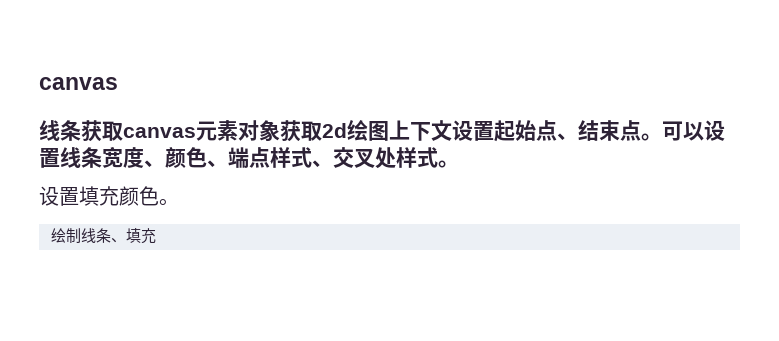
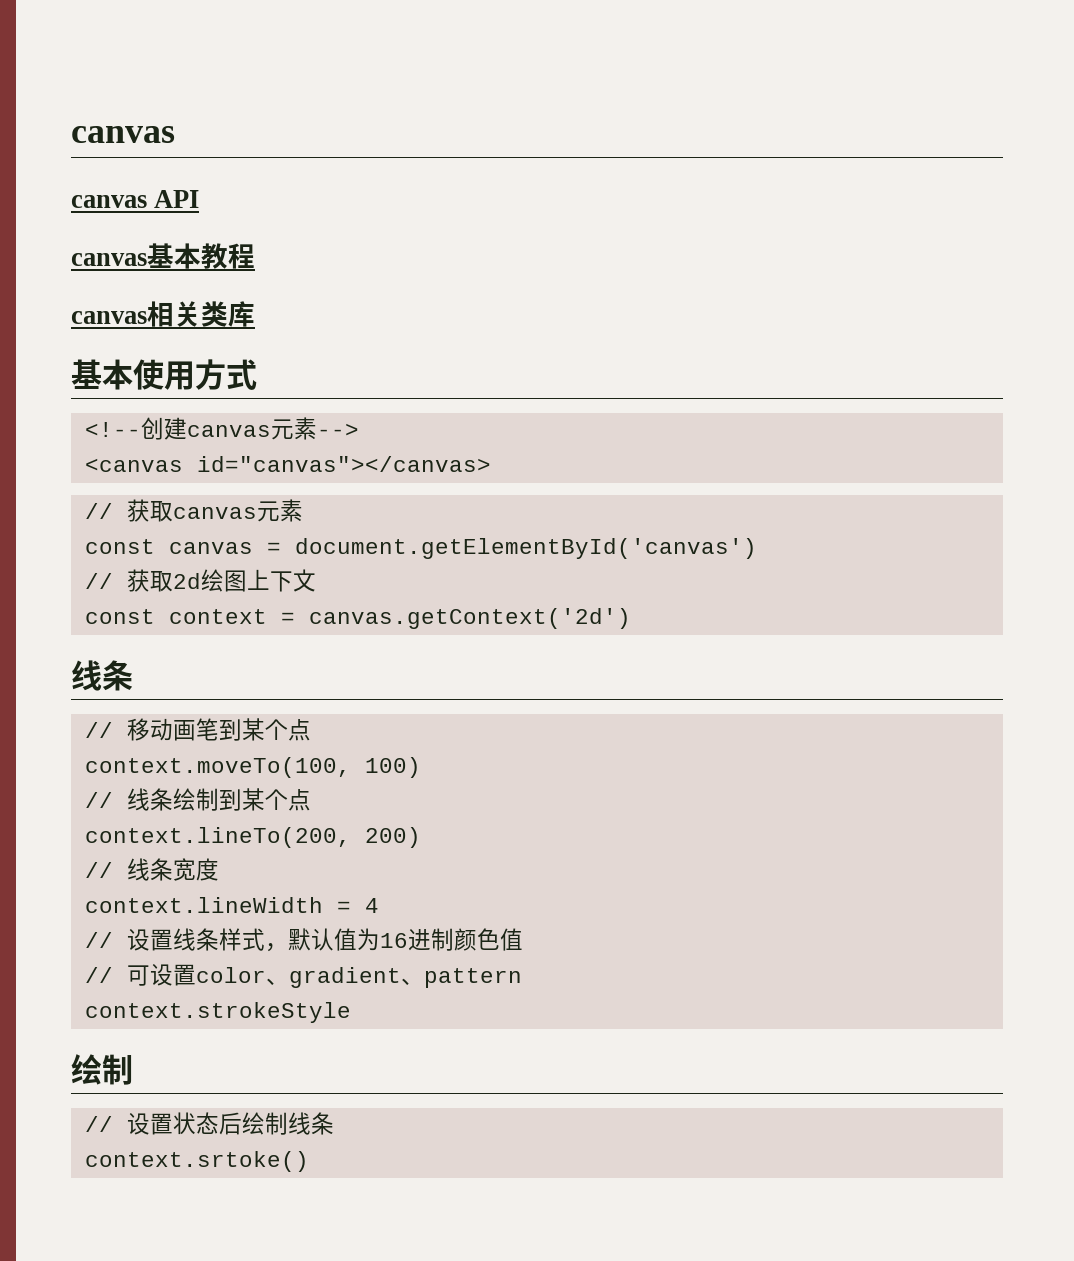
[39,120,280,142] 线条获取canvas元素对象 -> [71,190,200,208] [71,243,255,269] [71,301,255,327] [71,359,257,390] [84,417,359,440] [84,456,491,472] [84,499,303,522] [84,538,757,559] [84,573,113,589] canvas API // canvas基本教程 // canvas相关类库 // 基本使用方式 // <!--创建canvas元素--> // <canvas id="canvas"></canvas> // // 获取canvas元素 // const canvas = document.getElementById('canvas') // //
[452,120,725,142] [39,146,459,169] [39,186,179,206] 设置起始点、结束点。可以设置线条宽度、颜色、端点样式、交叉处样式。 // 设置填充颜色。 // -> [84,608,631,629] [71,660,133,691] [84,718,311,741] [84,757,421,778] [84,788,311,811] [84,827,421,848] [84,858,219,881] [84,897,379,913] [84,928,523,952] [84,963,522,988] [84,1002,351,1023] [71,1054,133,1085] [84,1112,242,1135] // const context = canvas.getContext('2d') // 线条 // // 移动画笔到某个点 // context.moveTo(100, 100) // // 线条绘制到某个点 // context.lineTo(200, 200) // // 线条宽度 // context.lineWidth = 4 // // 设置线条样式，默认值为16进制颜色值 // // 可设置color、gradient、pattern // context.strokeStyle // 绘制 // // 设置状态后
[111,228,156,244] 、填充 -> [84,1151,309,1172] // context.srtoke()

